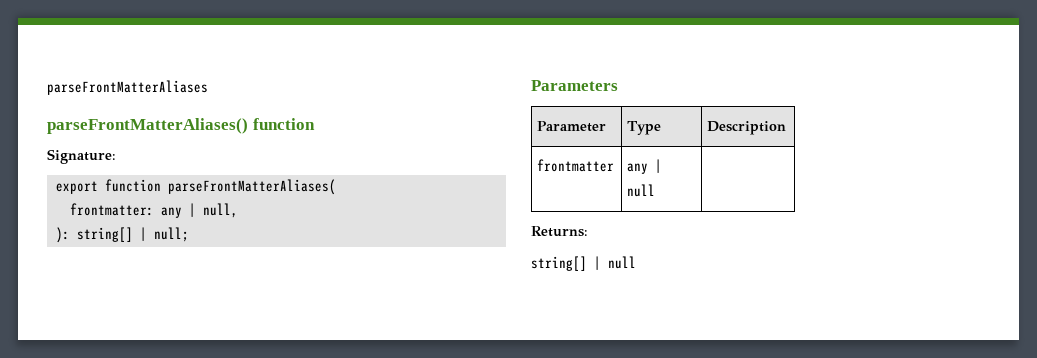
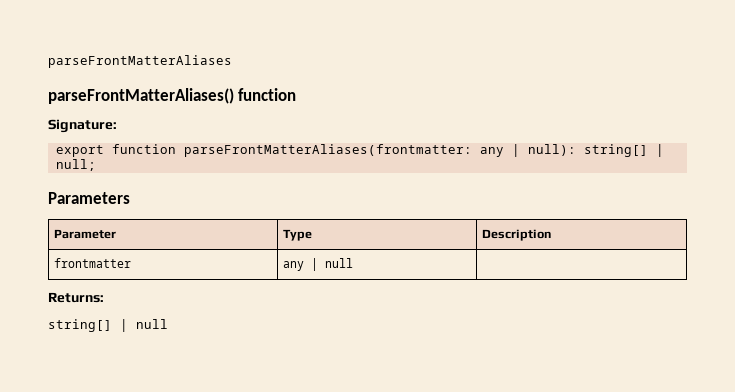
[167,179,336,195] [69,203,238,218] [55,227,70,243] parseFrontMatterAliases( // frontmatter: any | null, // ): -> [184,144,577,157] parseFrontMatterAliases(frontmatter: any | null):

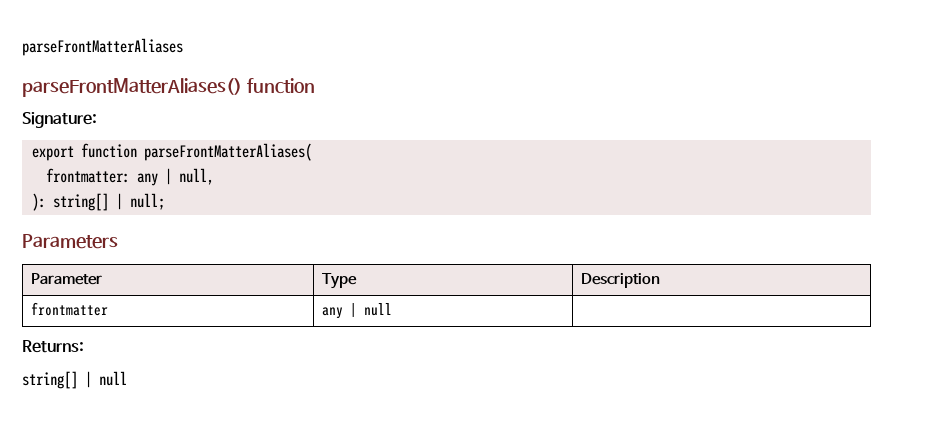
[184,144,577,157] parseFrontMatterAliases(frontmatter: any | null): -> [143,143,312,161] [45,168,214,186] [31,193,46,211] parseFrontMatterAliases( // frontmatter: any | null, // ):

